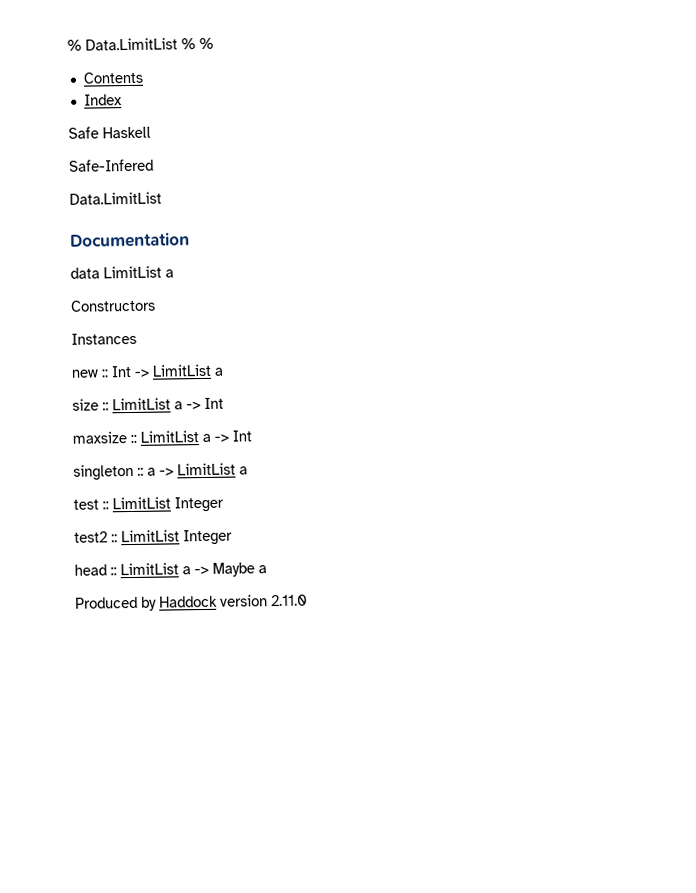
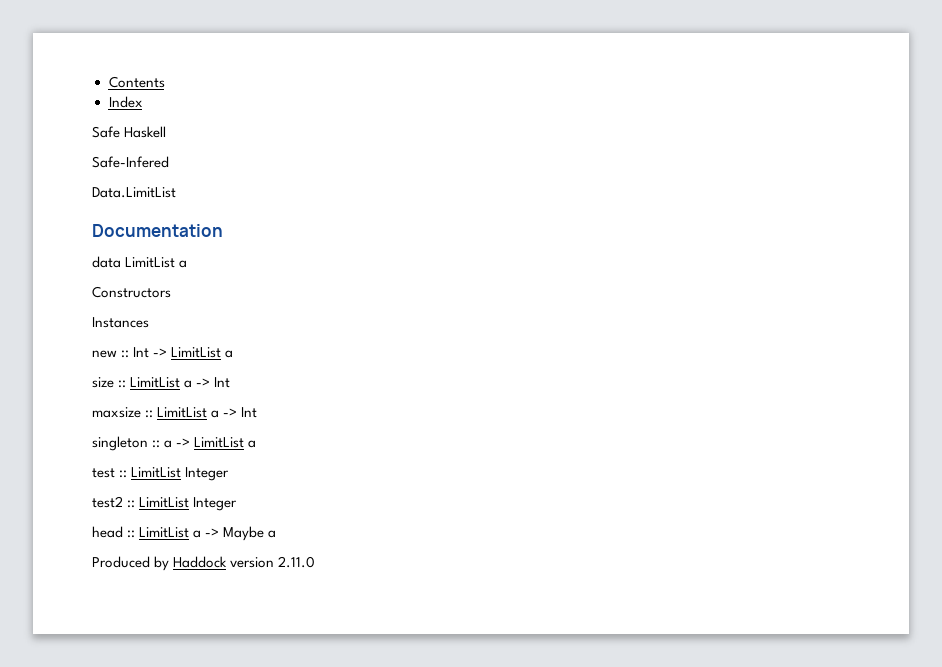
[67,37,214,51] % Data.LimitList % % // -> (108, 82) none

